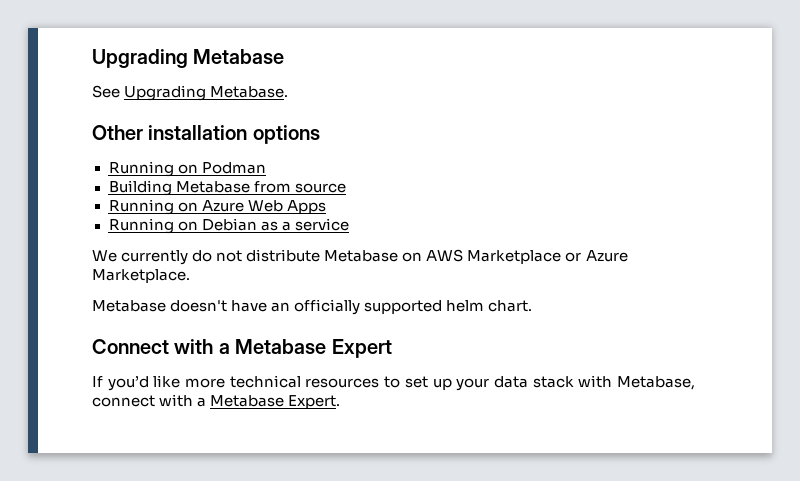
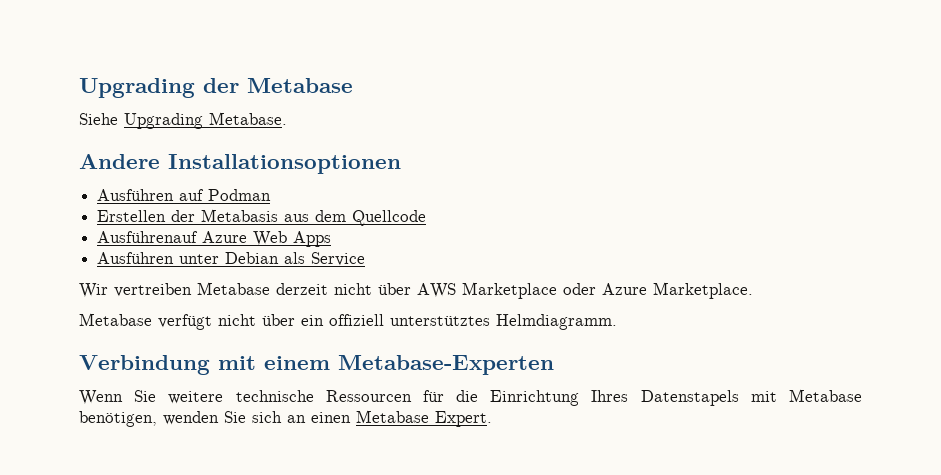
[92,49,188,68] Upgrading -> [79,78,239,98] Upgrading der
[92,85,120,98] See -> [79,113,118,125] Siehe
[92,125,320,144] [108,161,266,177] [108,180,346,196] [108,199,326,215] [108,218,349,234] [92,249,423,265] Other installation options // Running on Podman // Building Metabase from source // Running on Azure Web Apps // Running on Debian as a service // We currently do not distribute Metabase on -> [79,154,401,174] [97,189,272,201] [97,209,427,226] [97,231,332,247] [97,252,366,266] [79,282,411,298] Andere Installationsoptionen // Ausführen auf Podman // Erstellen der Metabasis aus dem Quellcode // Ausführenauf Azure Web Apps // Ausführen unter Debian als Service // Wir vertreiben Metabase derzeit nicht über
[565,252,582,262] or -> [563,283,596,295] oder
[170,299,533,315] [92,339,392,358] [92,375,695,391] [92,394,207,407] doesn't have an officially supported helm chart. // Connect with a Metabase Expert // If you’d like more technical resources to set up your data stack with Metabase, connect with a -> [158,314,617,330] [79,355,554,375] [79,389,862,406] [79,411,351,427] verfügt nicht über ein offiziell unterstütztes Helmdiagramm. // Verbindung mit einem Metabase-Experten // Wenn Sie weitere technische Ressourcen für die Einrichtung Ihres Datenstapels mit Metabase benötigen, wenden Sie sich an einen

